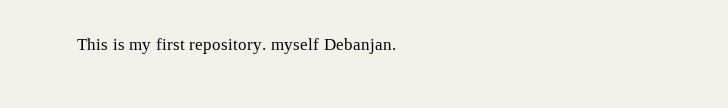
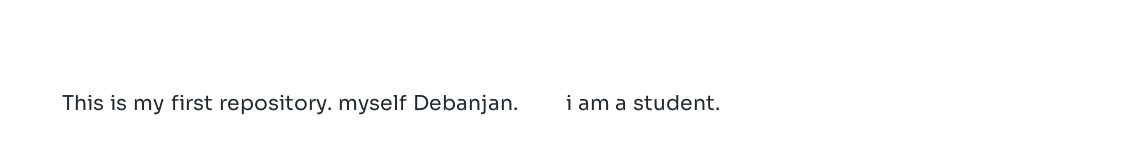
(396, 46) none -> [566,94,720,111] i am a student.

